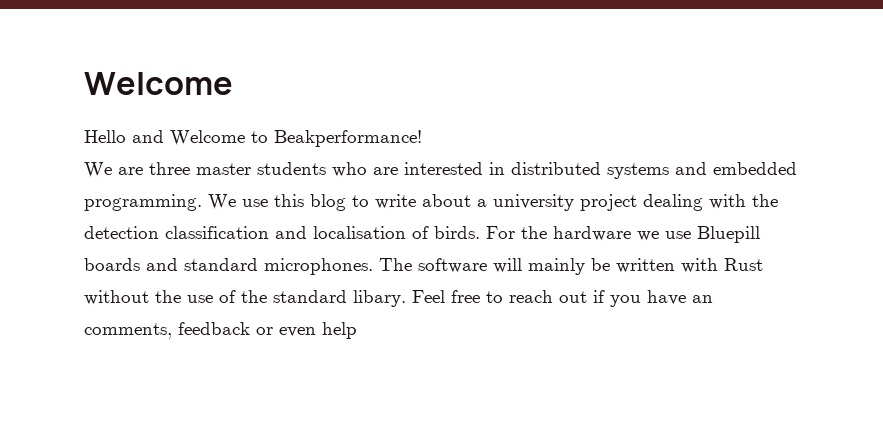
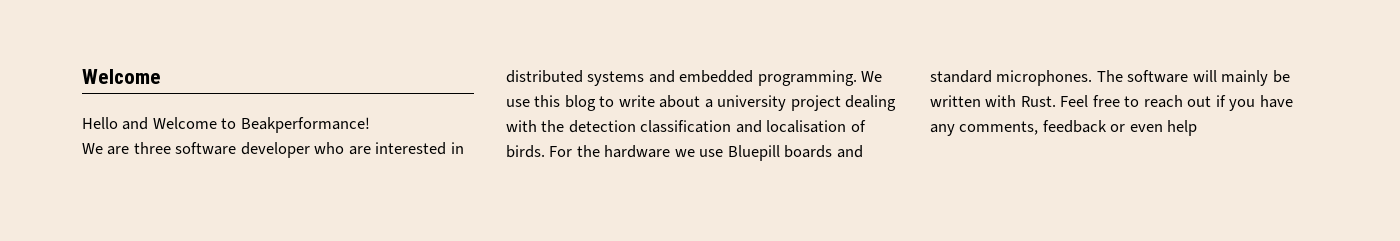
[196,162,326,175] master students -> [175,142,310,158] software developer
[724,258,763,271] [84,290,406,307] Rust without the use of the standard libary. -> [1020,96,1056,107] Rust.
[692,295,713,303] an -> [930,124,955,136] any

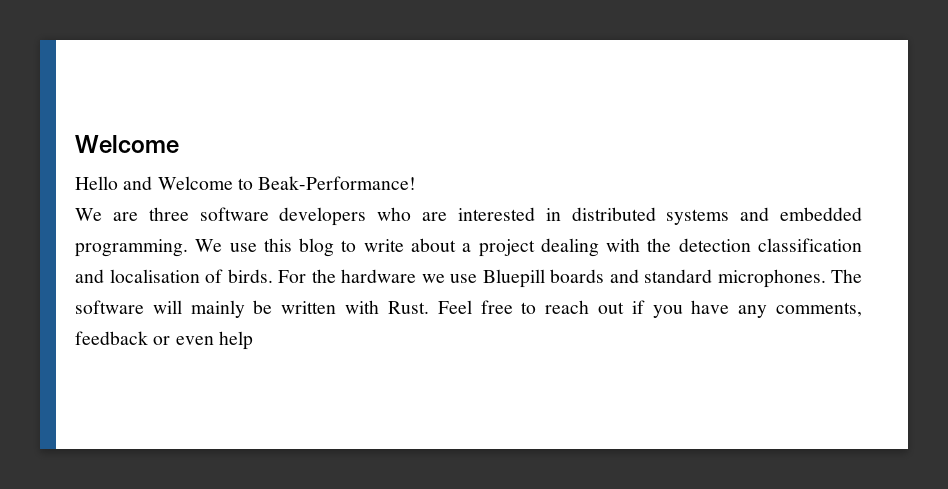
[240,117,370,133] Beakperformance! -> [258,176,417,190] Beak-Performance!
[240,142,310,158] developer -> [279,207,367,226] developers
[717,95,787,111] university -> (472, 247) none

